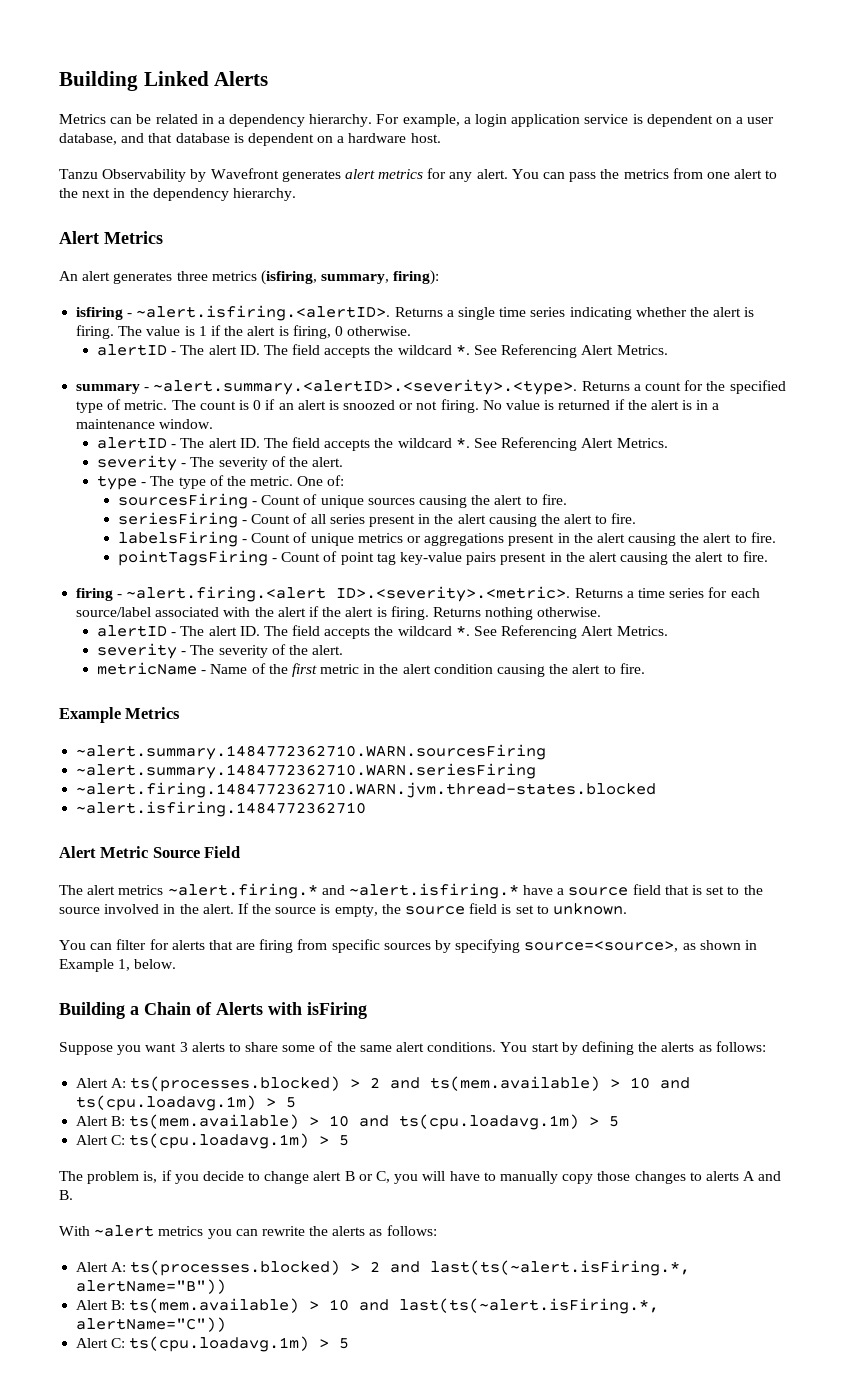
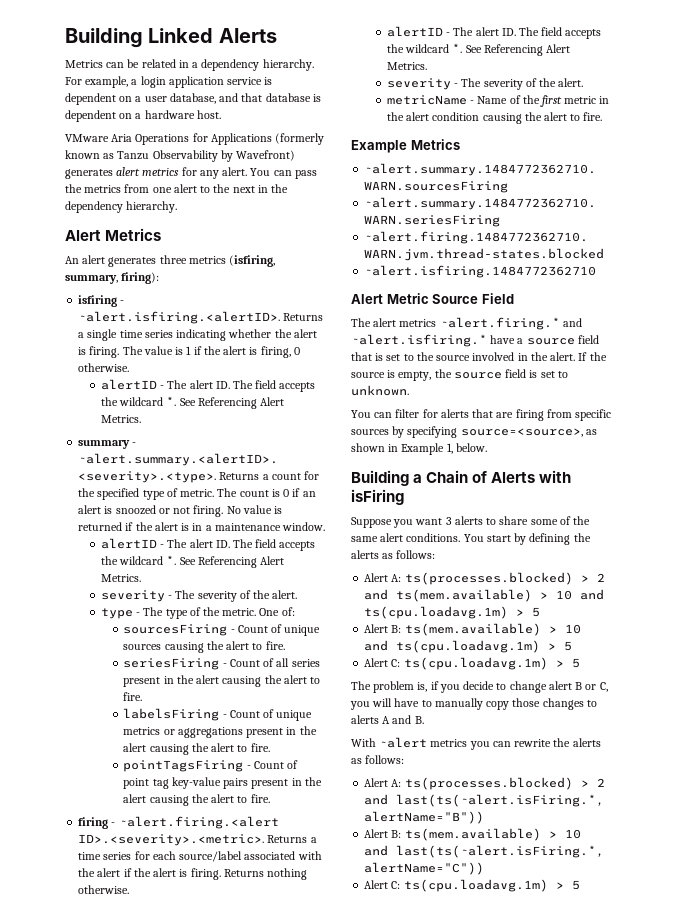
(441, 138) none -> [65,133,325,145] [65,150,115,159] VMware Aria Operations for Applications (formerly known as
[210,168,279,179] Wavefront -> [236,150,296,161] Wavefront)

